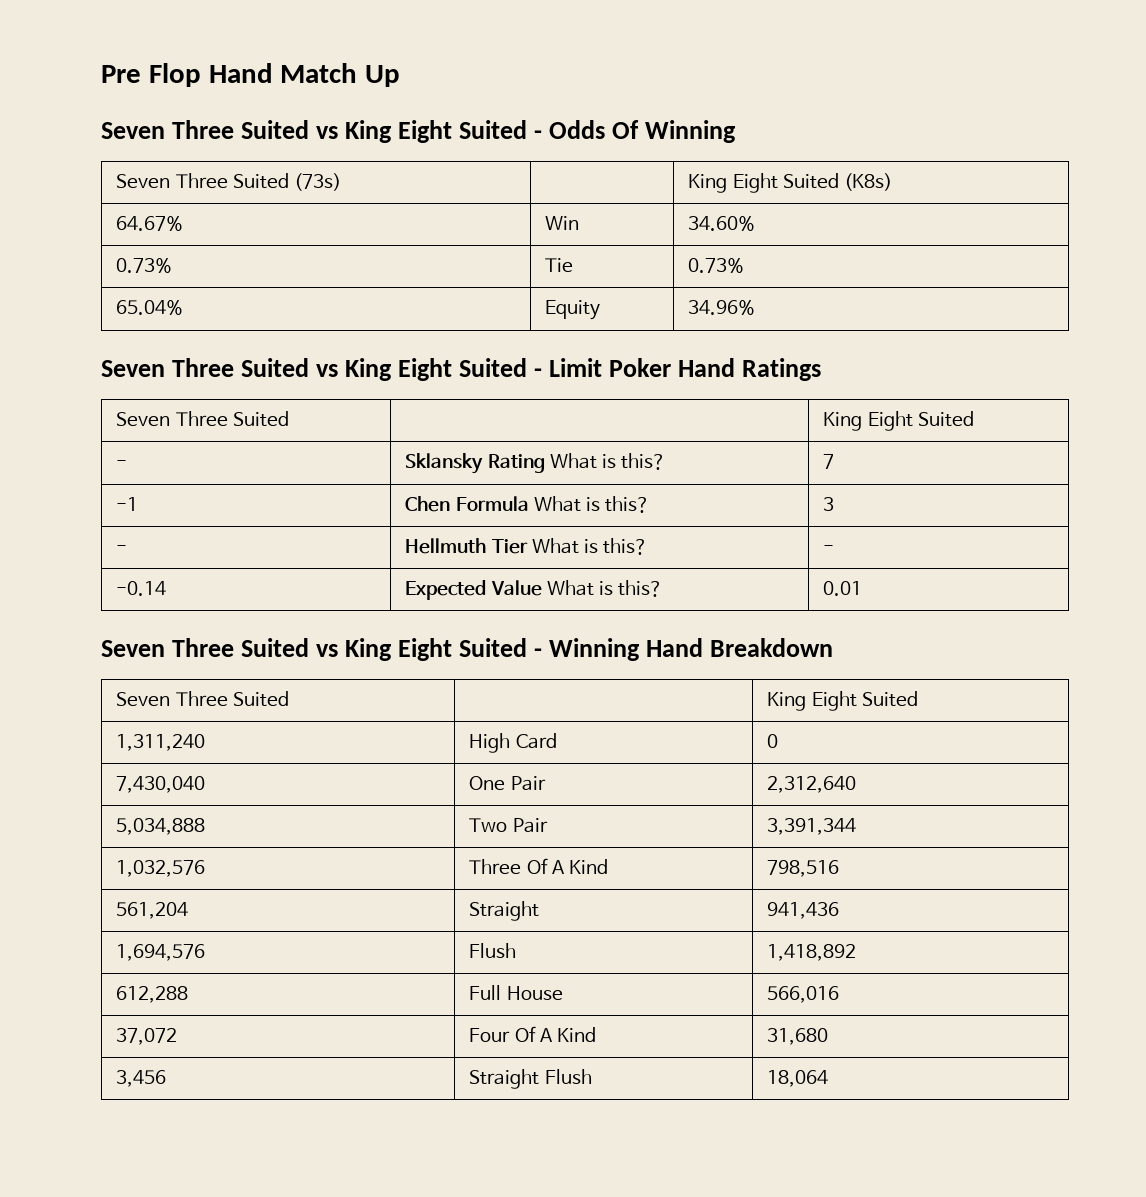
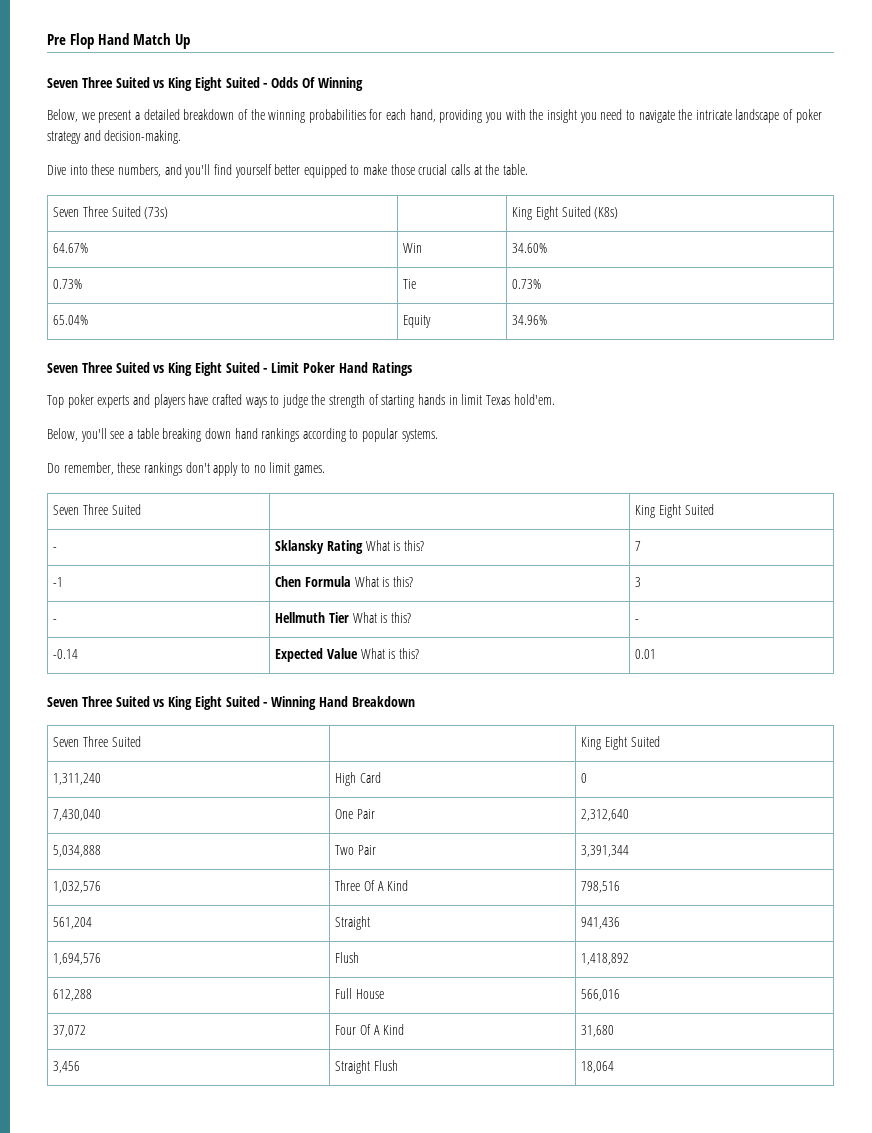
(737, 131) none -> [47,109,822,123] [47,130,182,144] [47,164,528,178] // Below, we present a detailed breakdown of the winning probabilities for each hand, providing you with the insight you need to navigate the intricate landscape of poker strategy and decision-making. // Dive into these numbers, and you'll find yourself better equipped to make those crucial calls at the table.
(822, 369) none -> [47,394,555,408] [47,428,438,442] [47,462,325,476] // Top poker experts and players have crafted ways to judge the strength of starting hands in limit Texas hold'em. // Below, you'll see a table breaking down hand rankings according to popular systems. // Do remember, these rankings don't apply to no limit games.

